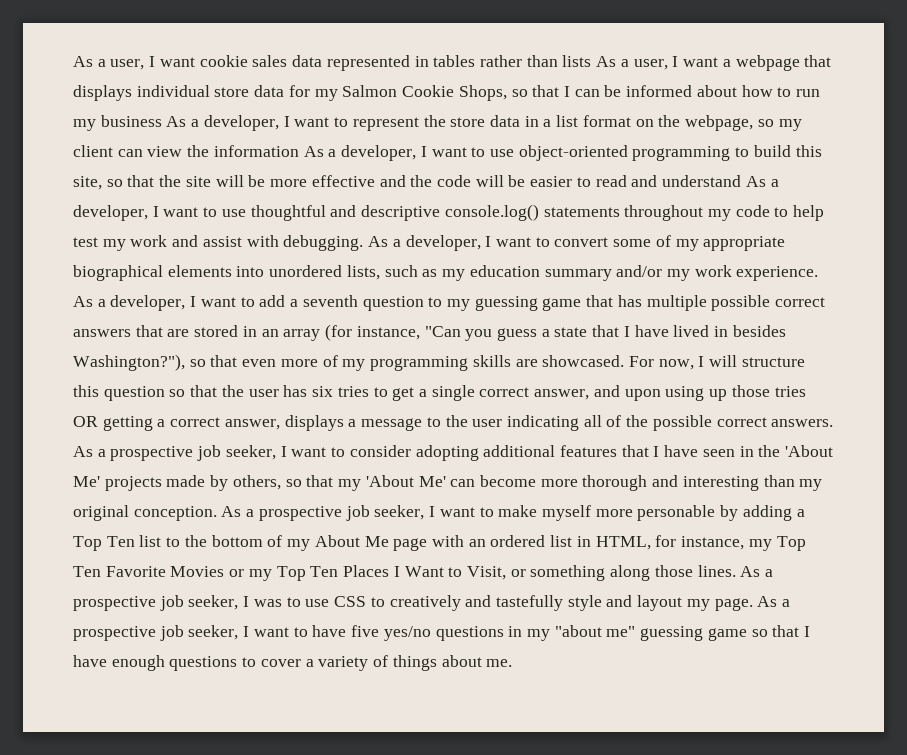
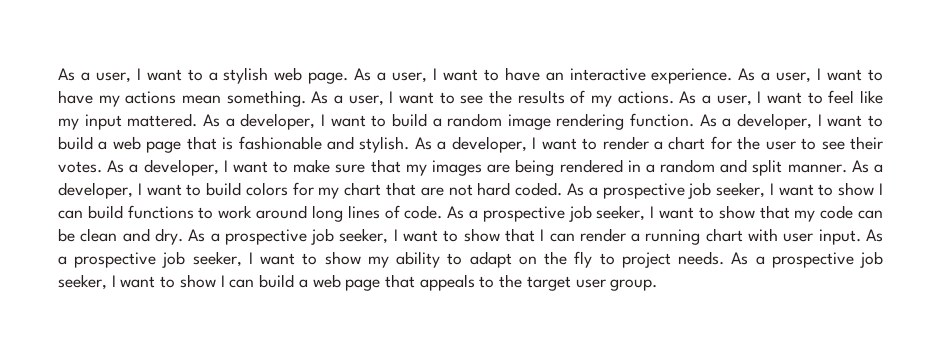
[73,55,832,71] [73,85,821,101] [73,115,802,131] [73,145,822,161] [73,175,779,190] [73,204,825,221] [73,235,786,251] [73,265,819,281] [73,295,826,311] [73,324,786,341] [73,354,805,371] [73,385,806,401] [73,415,834,431] [73,445,834,461] [73,475,823,491] [73,505,805,521] [73,535,806,551] [73,565,774,581] [73,595,791,611] [73,625,811,641] [73,655,513,671] As a user, I want cookie sales data represented in tables rather than lists As a user, I want a webpage that displays individual store data for my Salmon Cookie Shops, so that I can be informed about how to run my business As a developer, I want to represent the store data in a list format on the webpage, so my client can view the information As a developer, I want to use object-oriented programming to build this site, so that the site will be more effective and the code will be easier to read and understand As a developer, I want to use thoughtful and descriptive console.log() statements throughout my code to help test my work and assist with debugging. As a developer, I want to convert some of my appropriate biographical elements into unordered lists, such as my education summary and/or my work experience. As a developer, I want to add a seventh question to my guessing game that has multiple possible correct answers that are stored in an array (for instance, "Can you guess a state that I have lived in besides Washington?"), so that even more of my programming skills are showcased. For now, I will structure this question so that the user has six tries to get a single correct answer, and upon using up those tries OR getting a correct answer, displays a message to the user indicating all of the possible correct answers. As a prospective job seeker, I want to consider adopting additional features that I have seen in the 'About Me' projects made by others, so that my 'About Me' can become more thorough and interesting than my original conception. As a prospective job seeker, I want to make myself more personable by adding a Top Ten list to the bottom of my About Me page with an ordered list in HTML, for instance, my Top Ten Favorite Movies or my Top Ten Places I Want to Visit, or something along those lines. As a prospective job seeker, I was to use CSS to creatively and tastefully style and layout my page. As a prospective job seeker, I want to have five yes/no questions in my "about me" guessing game so that I have enough questions to cover a variety of things about me. -> [58,67,883,84] [58,90,883,107] [58,113,883,130] [58,136,883,153] [58,159,883,176] [58,182,883,199] [58,205,884,222] [58,228,884,245] [58,251,883,268] [58,274,658,291] As a user, I want to a stylish web page. As a user, I want to have an interactive experience. As a user, I want to have my actions mean something. As a user, I want to see the results of my actions. As a user, I want to feel like my input mattered. As a developer, I want to build a random image rendering function. As a developer, I want to build a web page that is fashionable and stylish. As a developer, I want to render a chart for the user to see their votes. As a developer, I want to make sure that my images are being rendered in a random and split manner. As a developer, I want to build colors for my chart that are not hard coded. As a prospective job seeker, I want to show I can build functions to work around long lines of code. As a prospective job seeker, I want to show that my code can be clean and dry. As a prospective job seeker, I want to show that I can render a running chart with user input. As a prospective job seeker, I want to show my ability to adapt on the fly to project needs. As a prospective job seeker, I want to show I can build a web page that appeals to the target user group.

